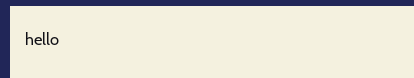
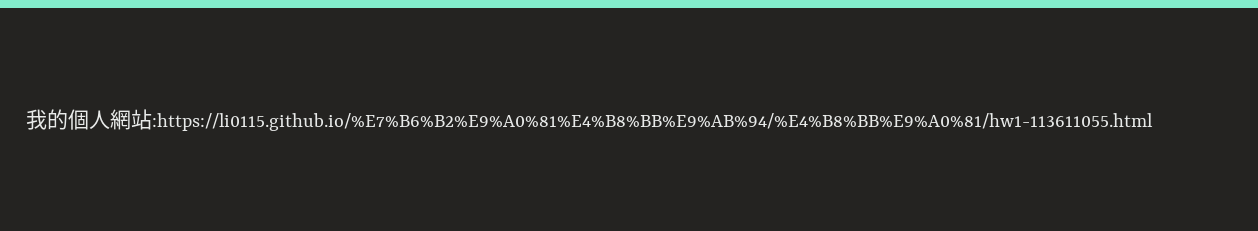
[25,32,59,45] hello -> [26,109,1153,131] 我的個人網站:https://li0115.github.io/%E7%B6%B2%E9%A0%81%E4%B8%BB%E9%AB%94/%E4%B8%BB%E9%A0%81/hw1-113611055.html

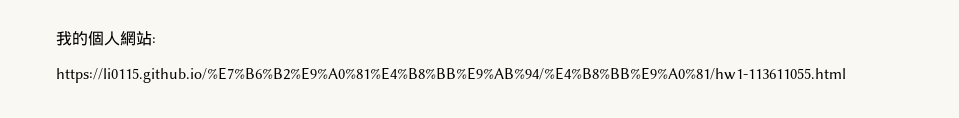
[152,113,1153,131] :https://li0115.github.io/%E7%B6%B2%E9%A0%81%E4%B8%BB%E9%AB%94/%E4%B8%BB%E9%A0%81/hw1-113611055.html -> [152,37,156,44] [56,67,846,83] : // https://li0115.github.io/%E7%B6%B2%E9%A0%81%E4%B8%BB%E9%AB%94/%E4%B8%BB%E9%A0%81/hw1-113611055.html

